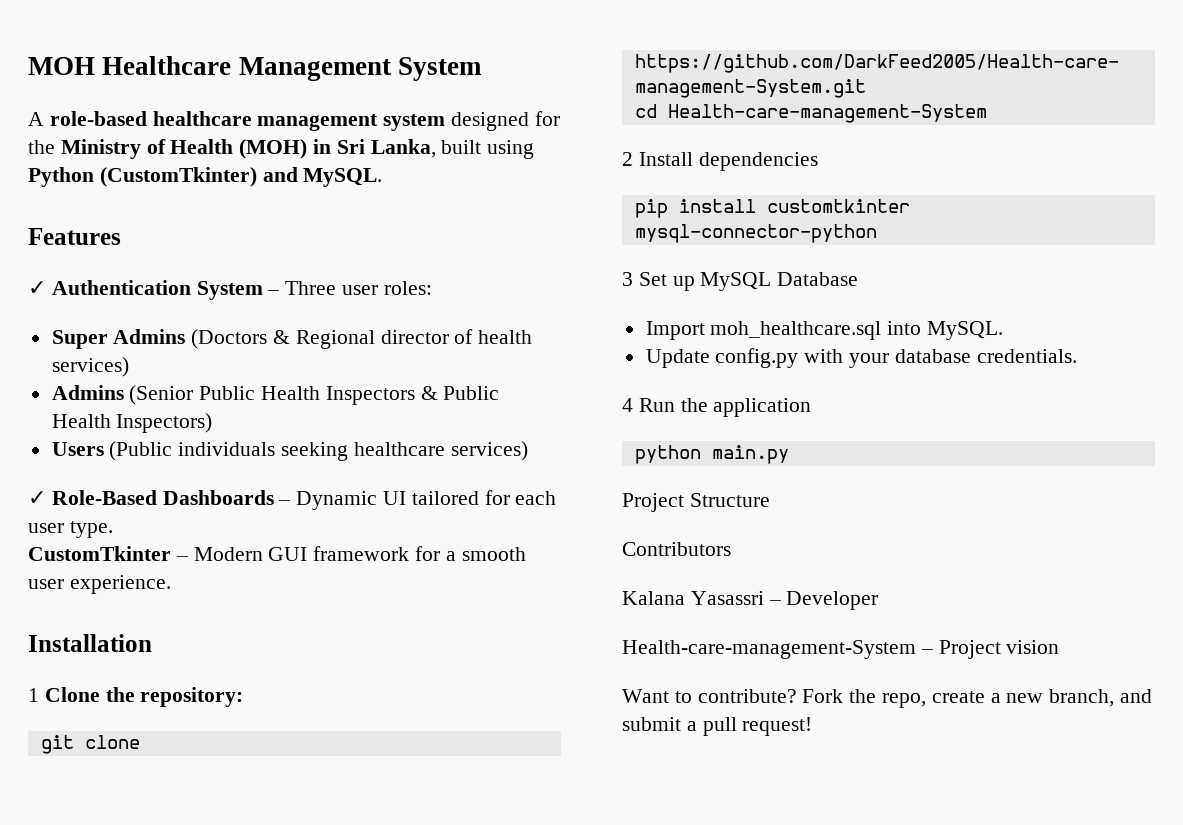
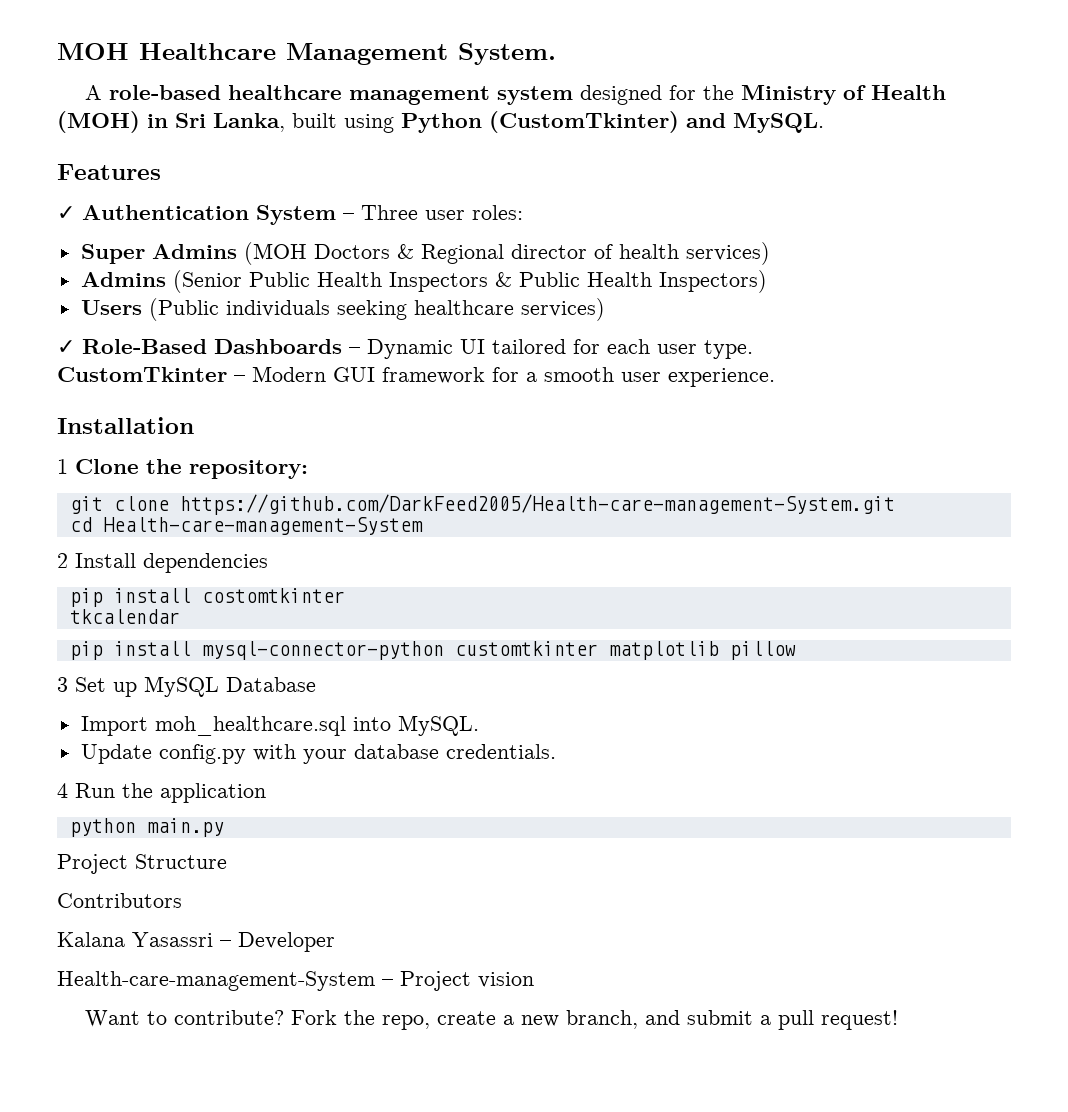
[397,57,482,81] System -> [458,43,556,65] System.
[191,329,268,349] (Doctors -> [243,242,390,265] (MOH Doctors
[766,199,910,213] [634,224,877,243] customtkinter mysql-connector-python -> [201,588,345,603] [69,609,180,624] [69,641,796,660] costomtkinter // tkcalendar // pip install mysql-connector-python customtkinter matplotlib pillow

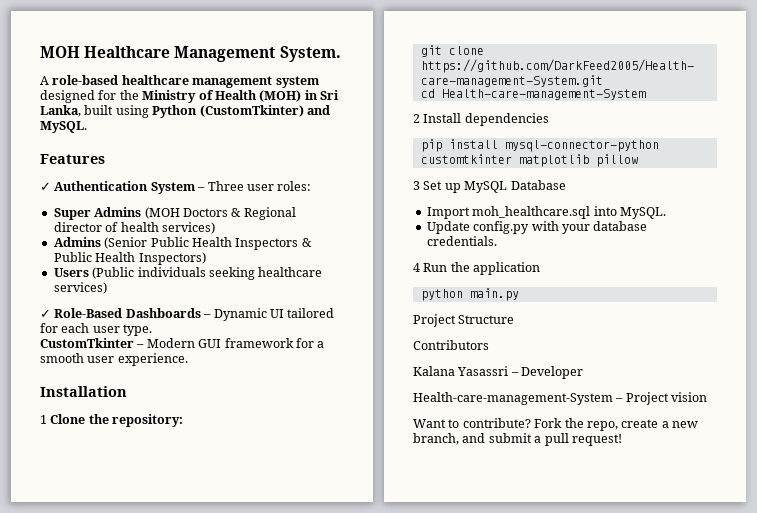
[69,588,345,607] [69,609,180,624] // pip install costomtkinter // tkcalendar -> (549, 119) none

